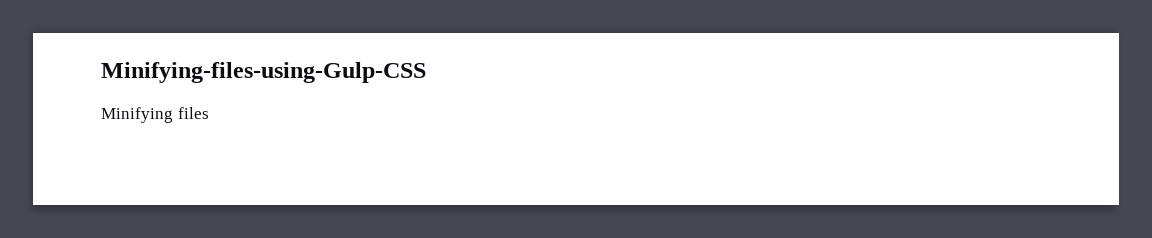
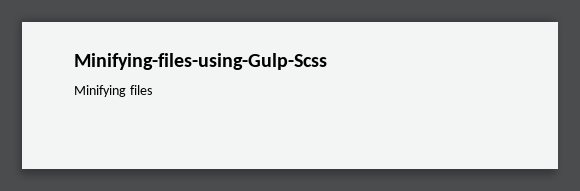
[101,62,426,83] Minifying-files-using-Gulp-CSS -> [74,53,327,70] Minifying-files-using-Gulp-Scss

